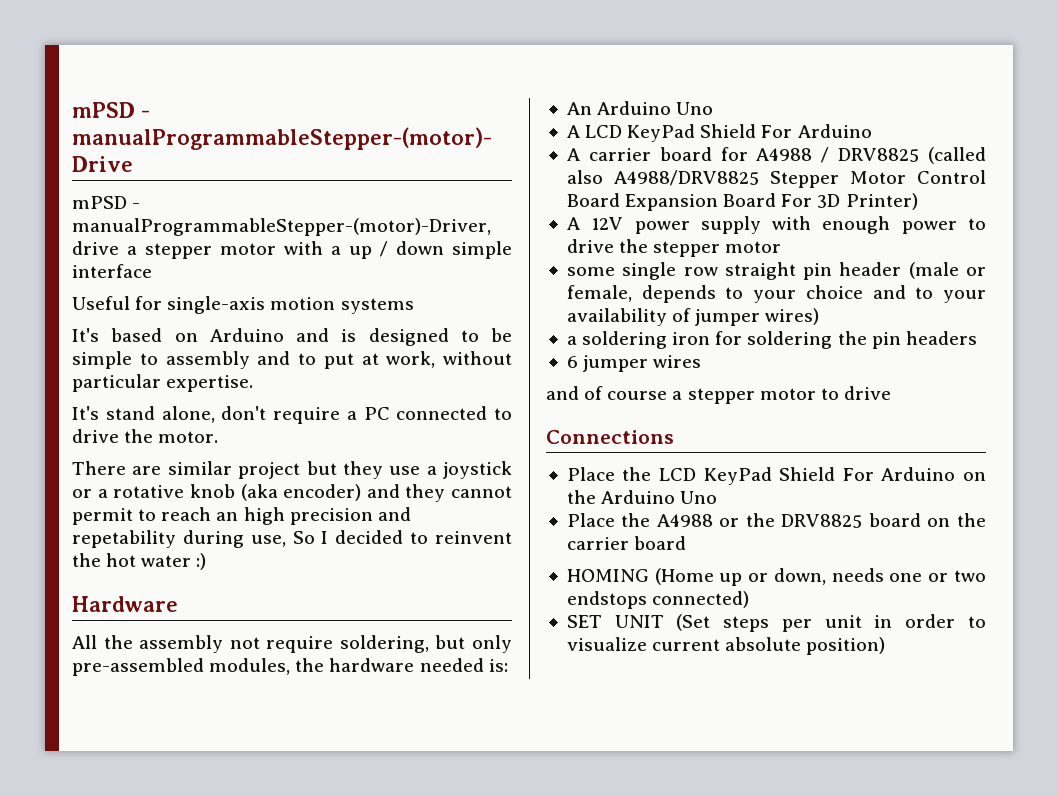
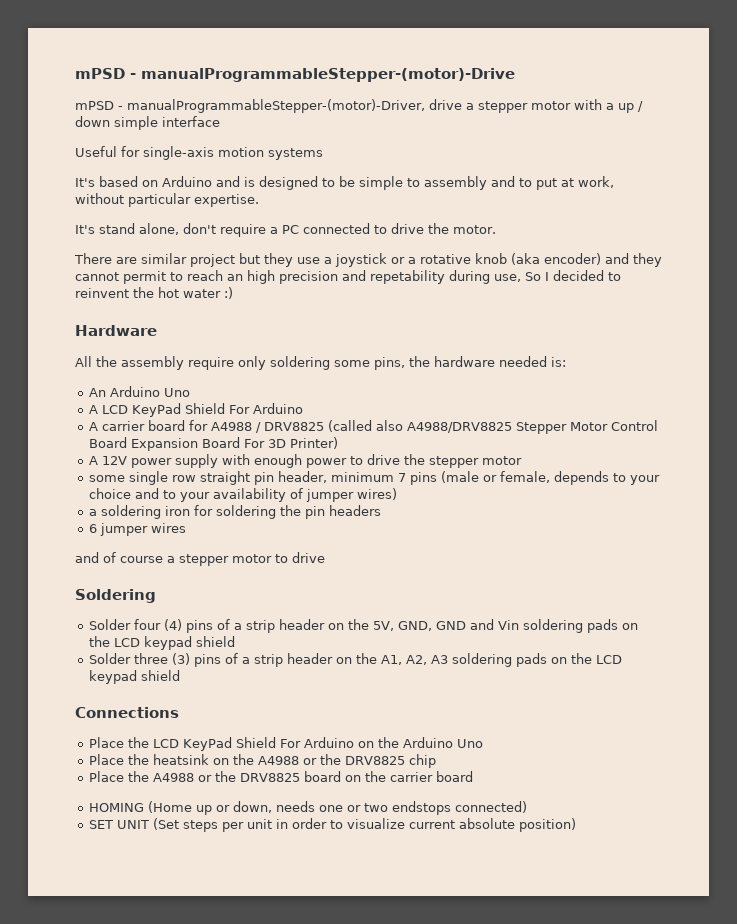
[229,635,512,653] [72,658,291,676] not require soldering, but only pre-assembled modules, -> [188,356,405,370] require only soldering some pins,
[839,262,902,276] header -> [278,471,438,485] header, minimum 7 pins
(891, 393) none -> [75,589,156,603] [89,619,639,633] [89,636,236,650] [89,653,623,667] [89,670,181,684] // Soldering // Solder four (4) pins of a strip header on the 5V, GND, GND and Vin soldering pads on the LCD keypad shield // Solder three (3) pins of a strip header on the A1, A2, A3 soldering pads on the LCD keypad shield
(718, 497) none -> [89,754,437,768] // Place the heatsink on the A4988 or the DRV8825 chip

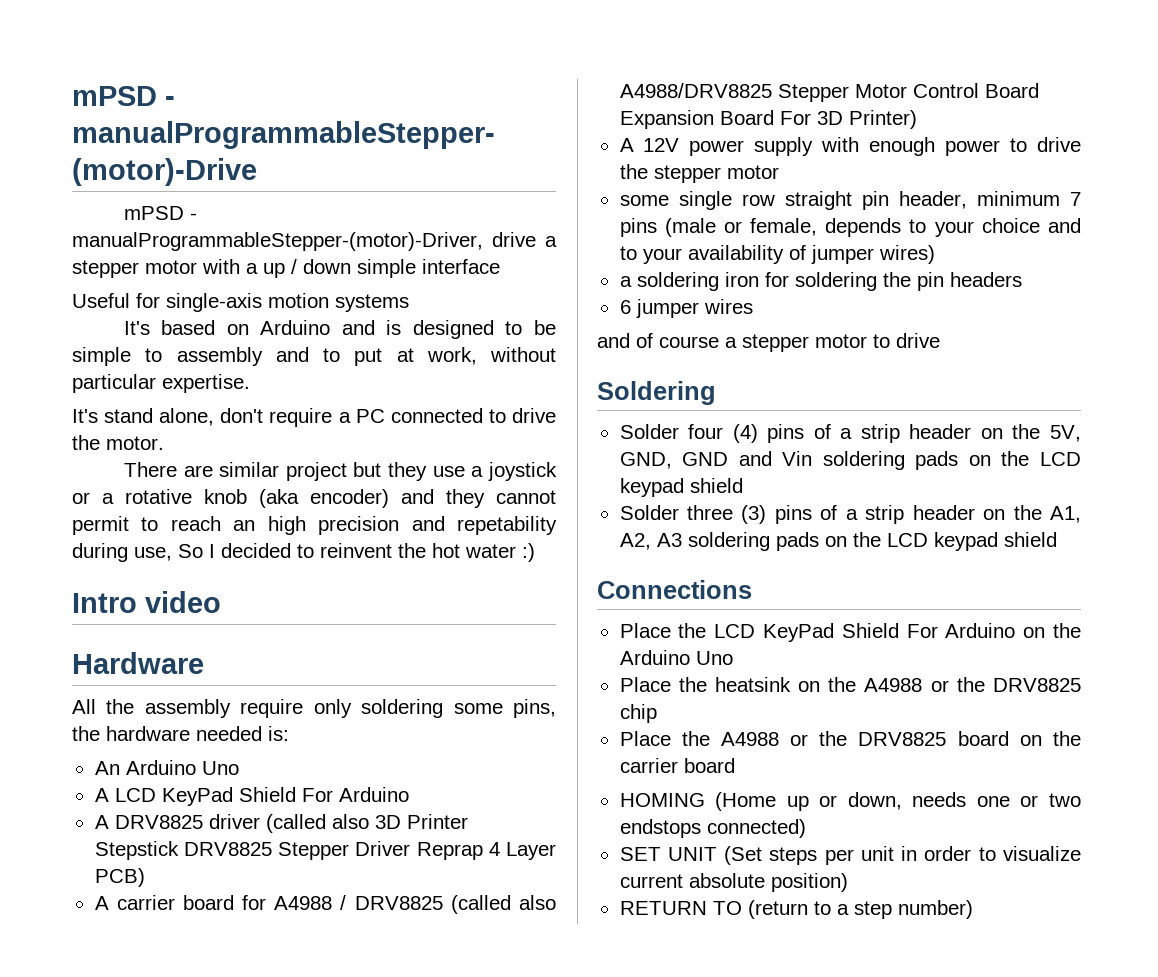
(233, 293) none -> [72,591,221,613] // Intro video
(304, 408) none -> [94,814,468,833] [94,841,556,860] [94,868,145,887] // A DRV8825 driver (called also 3D Printer Stepstick DRV8825 Stepper Driver Reprap 4 Layer PCB)
(577, 825) none -> [619,900,973,919] // RETURN TO (return to a step number)

